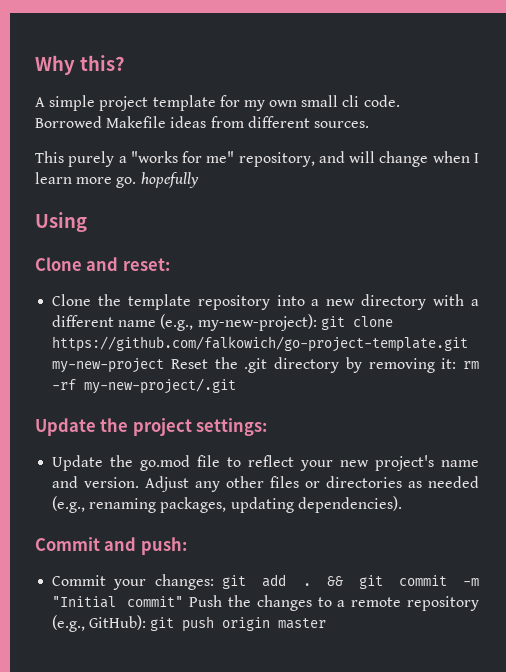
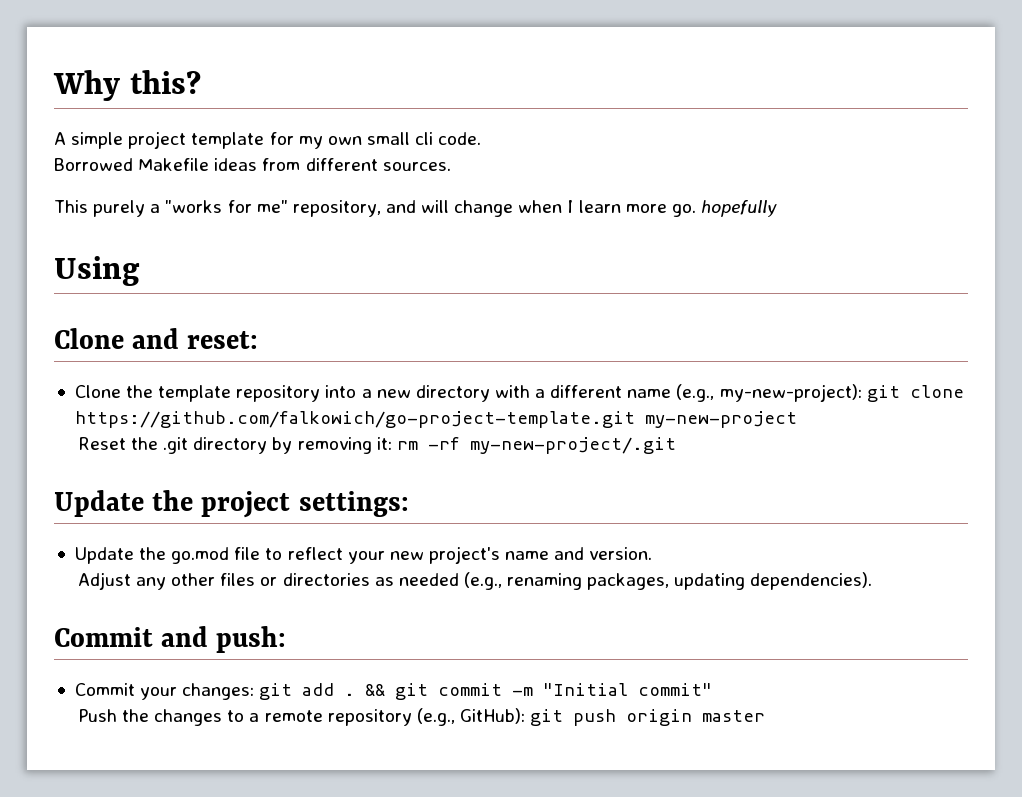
(165, 365) none -> (797, 419) //
(140, 482) none -> (653, 553) //
(184, 601) none -> (713, 689) //

